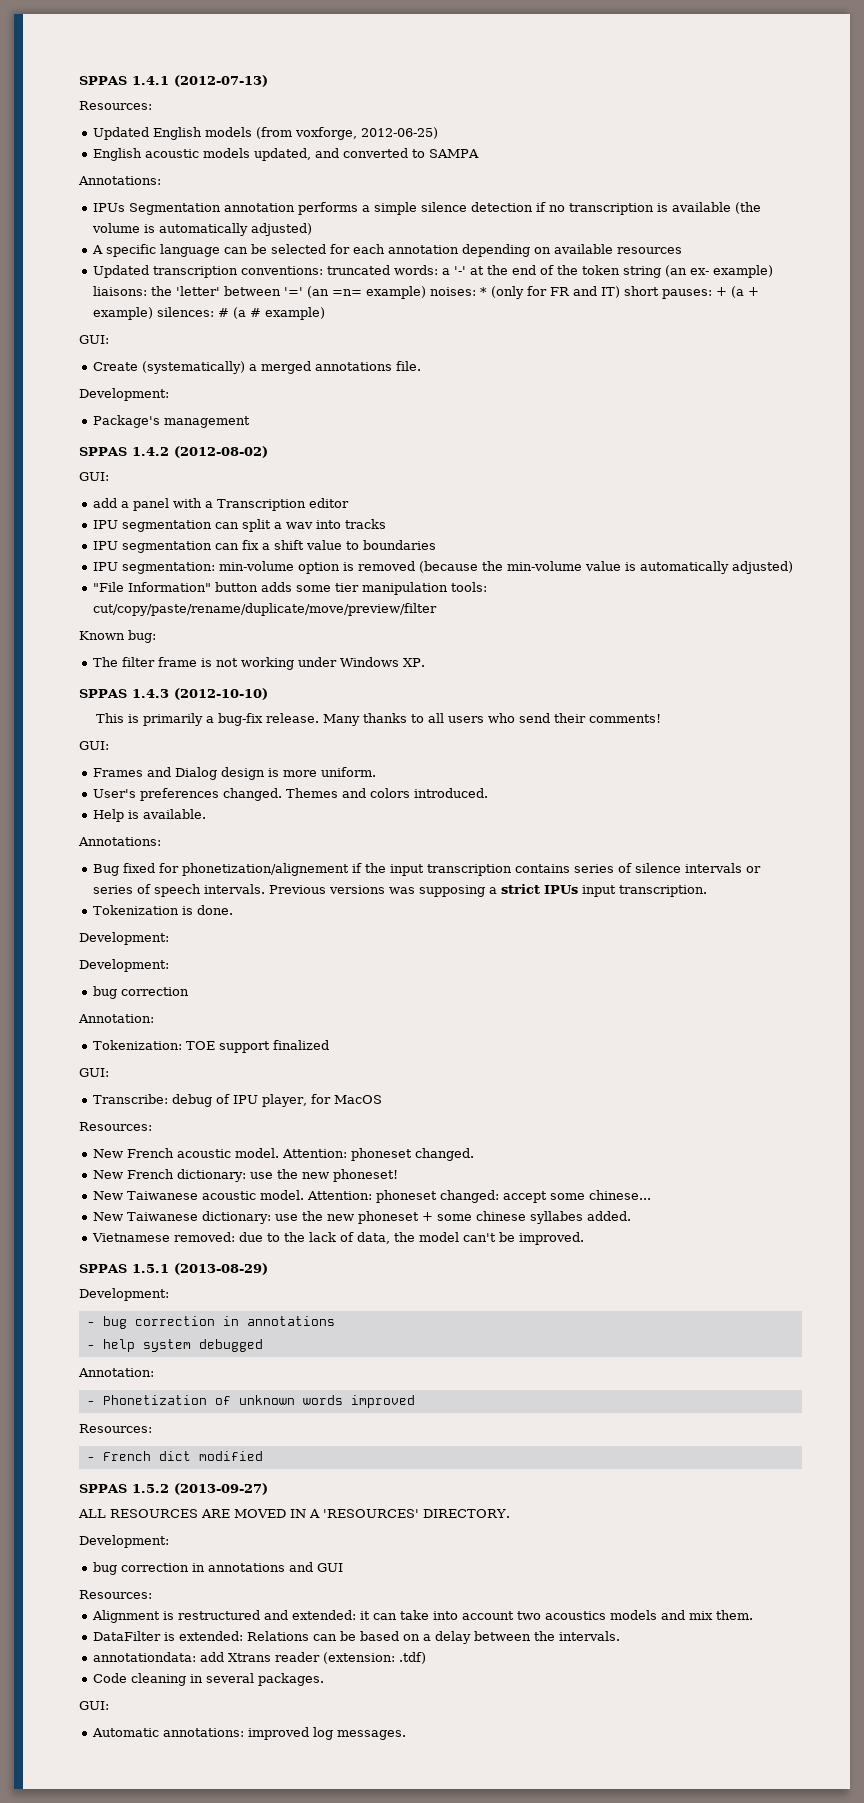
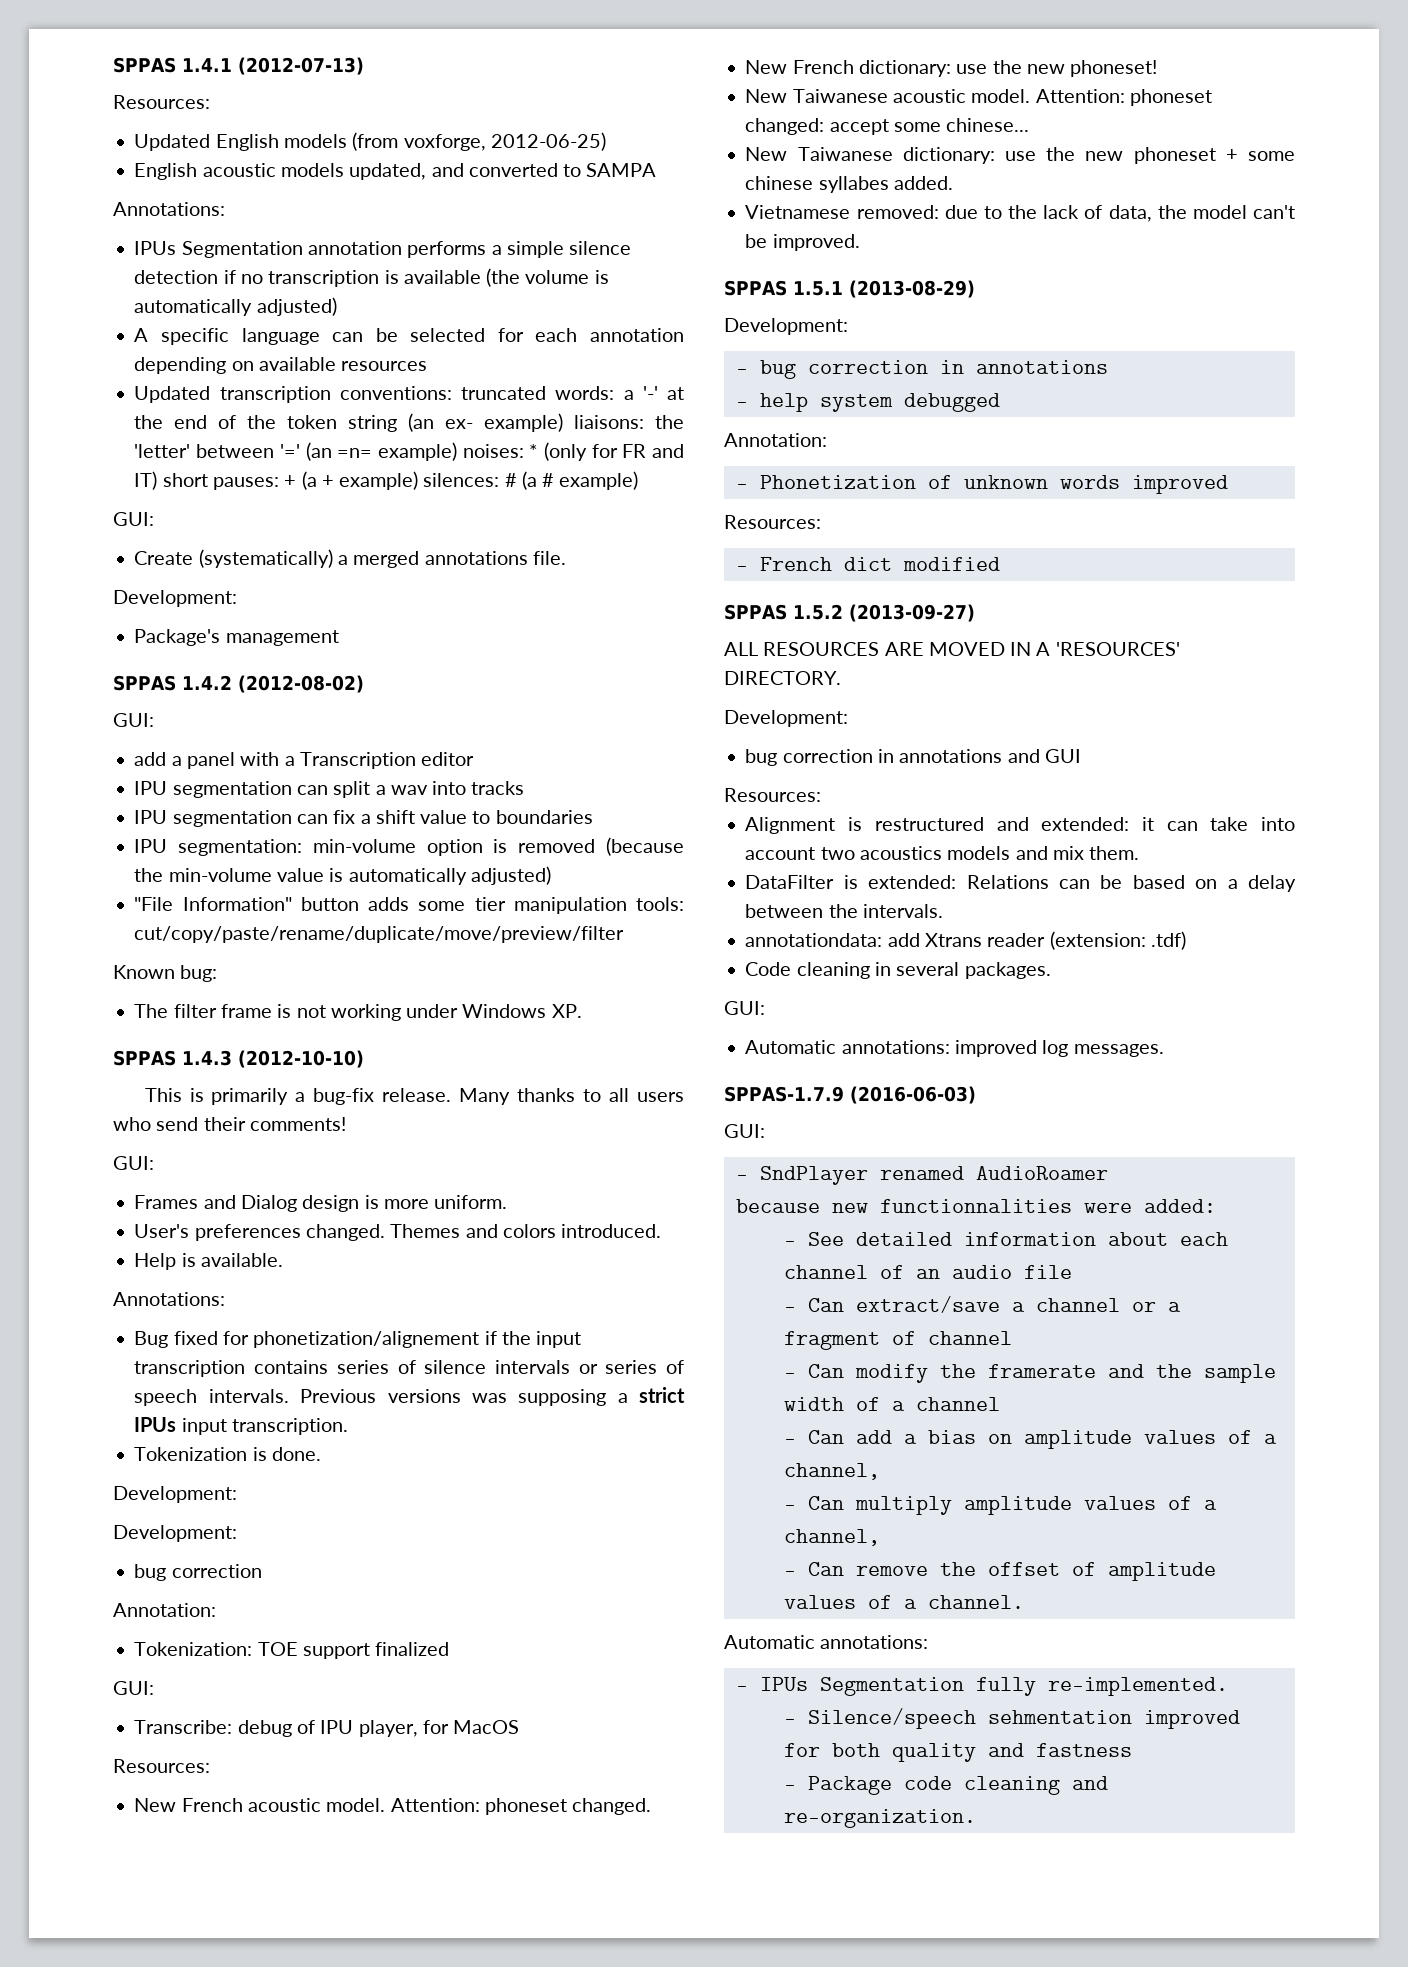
(406, 1735) none -> [724,1086,976,1104] [724,1124,765,1138] [735,1166,1108,1185] [735,1199,1216,1213] [783,1232,1228,1246] [783,1265,1072,1279] [783,1296,1181,1313] [783,1331,1012,1350] [783,1364,1276,1383] [783,1397,1000,1411] [783,1430,1277,1449] [783,1463,880,1480] [783,1496,1217,1515] [783,1529,880,1546] [783,1562,1216,1581] [783,1595,1024,1609] [724,1635,929,1649] [735,1677,1228,1696] [783,1708,1240,1729] [783,1743,1132,1762] [783,1776,1108,1795] [783,1809,976,1828] // SPPAS-1.7.9 (2016-06-03) // GUI: // - SndPlayer renamed AudioRoamer // because new functionnalities were added: // - See detailed information about each channel of an audio file // - Can extract/save a channel or a fragment of channel // - Can modify the framerate and the sample width of a channel // - Can add a bias on amplitude values of a channel, // - Can multiply amplitude values of a channel, // - Can remove the offset of amplitude values of a channel. // Automatic annotations: // - IPUs Segmentation fully re-implemented. // - Silence/speech sehmentation improved for both quality and fastness // - Package code cleaning and re-organization.

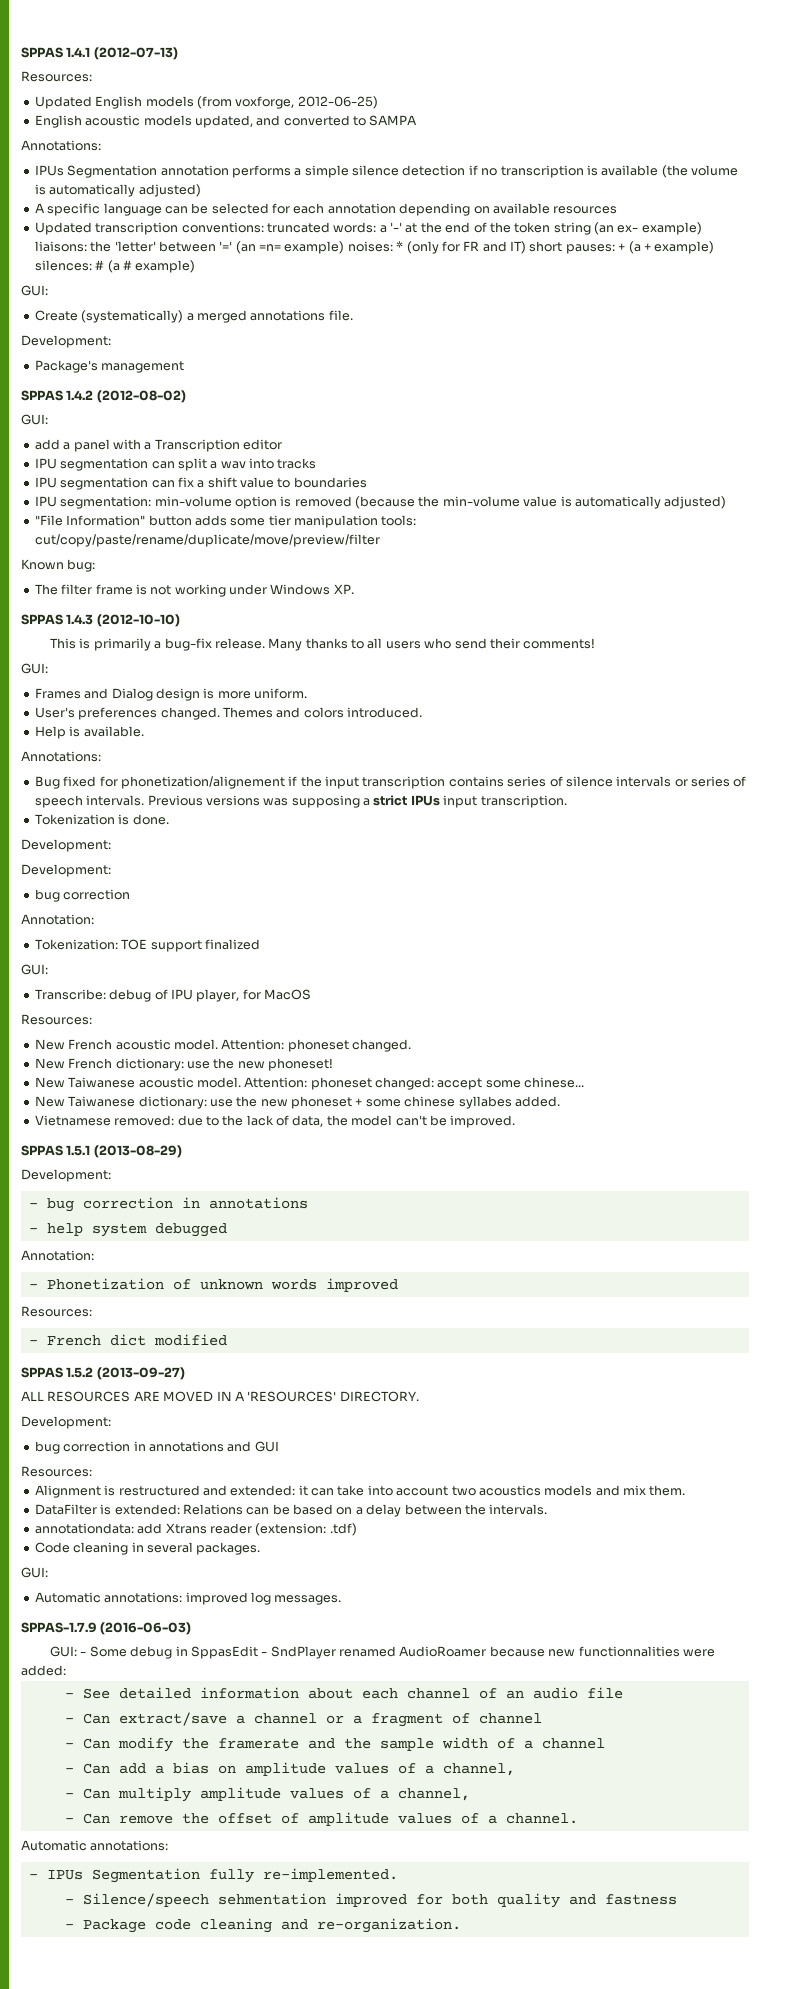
(765, 1131) // -> [80,1646,258,1659] - Some debug in SppasEdit
(1108, 1173) // -> (487, 1651) none

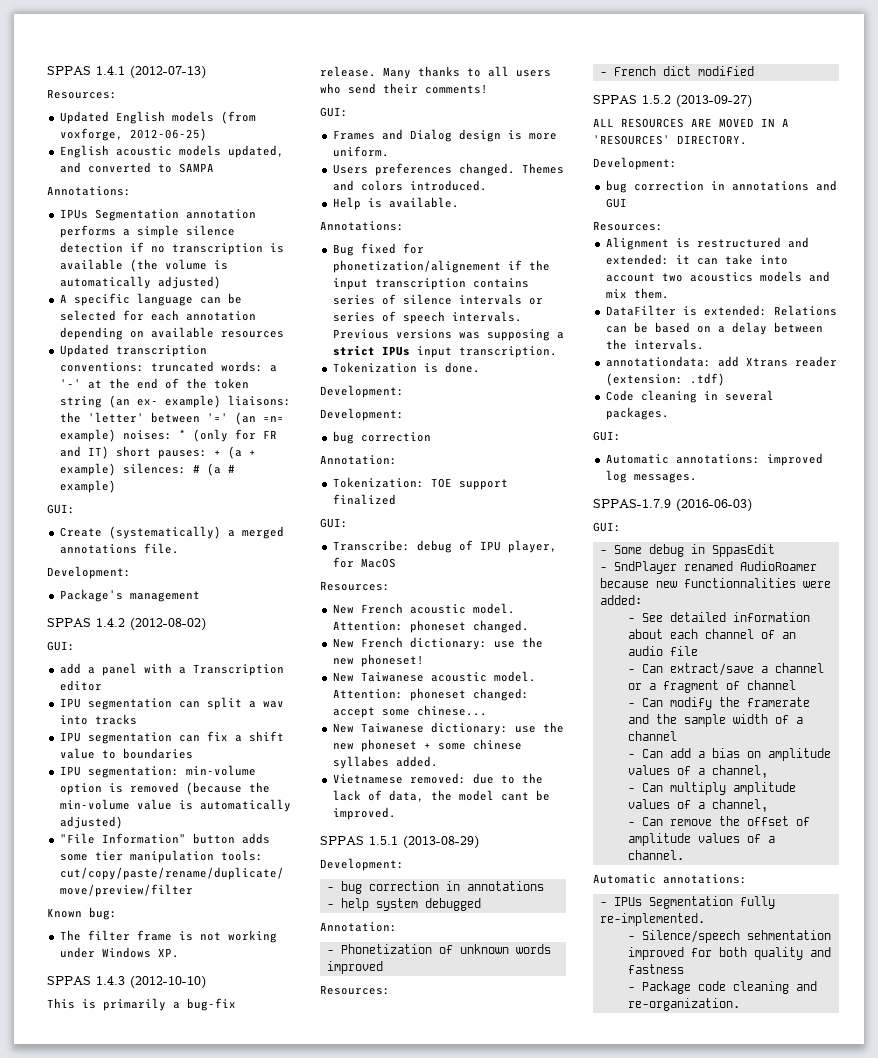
[34,707,75,718] User's -> [332,164,368,174] Users
[395,1115,427,1126] can't -> [500,792,529,801] cant
(78, 1651) none -> (621, 527) //
(258, 1652) none -> (775, 550) //

